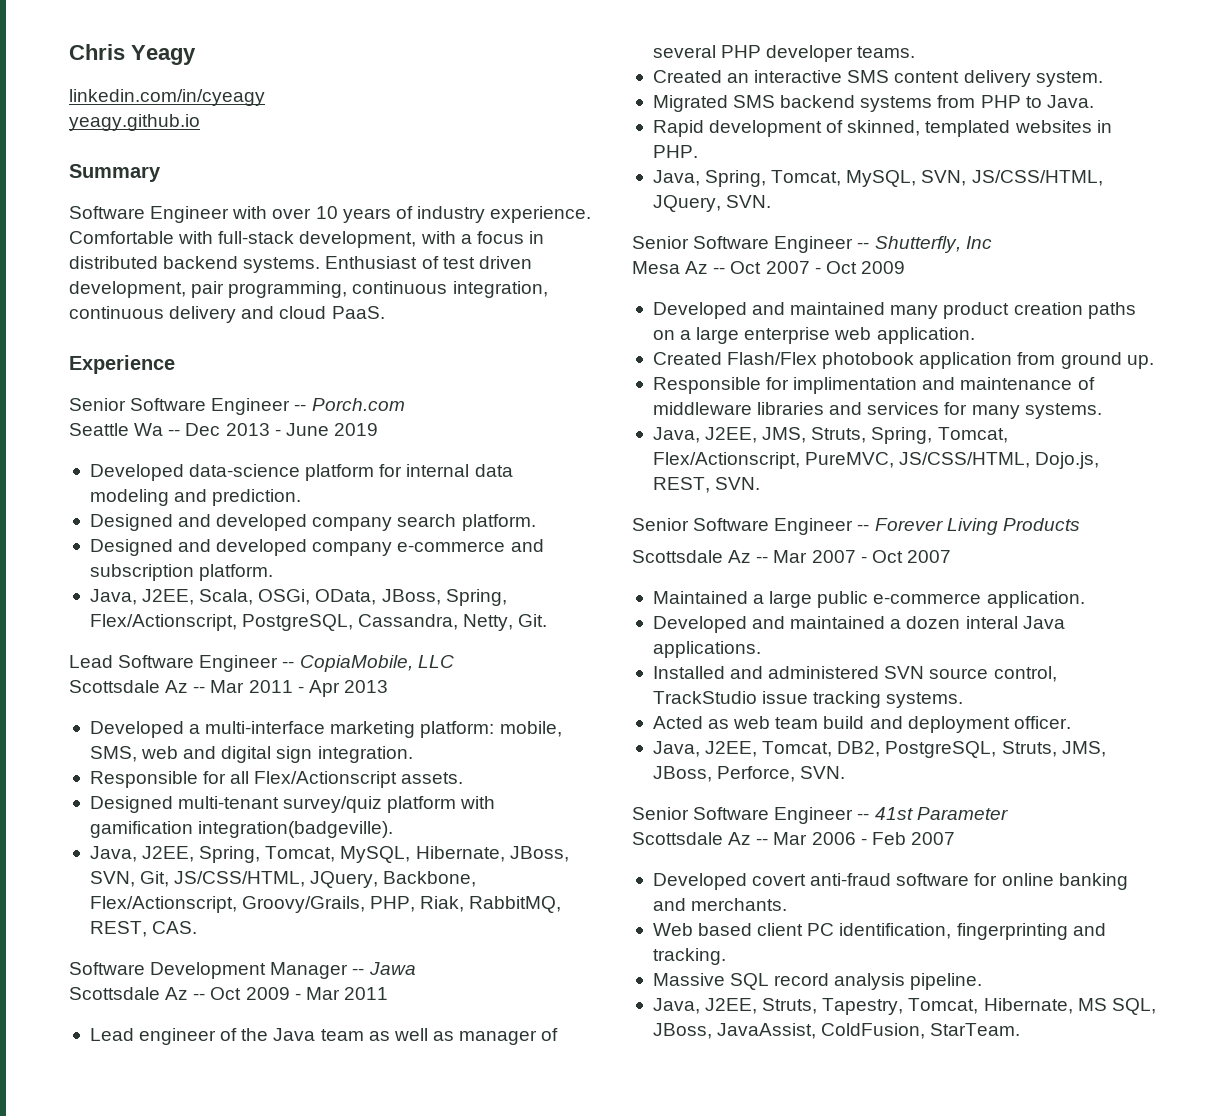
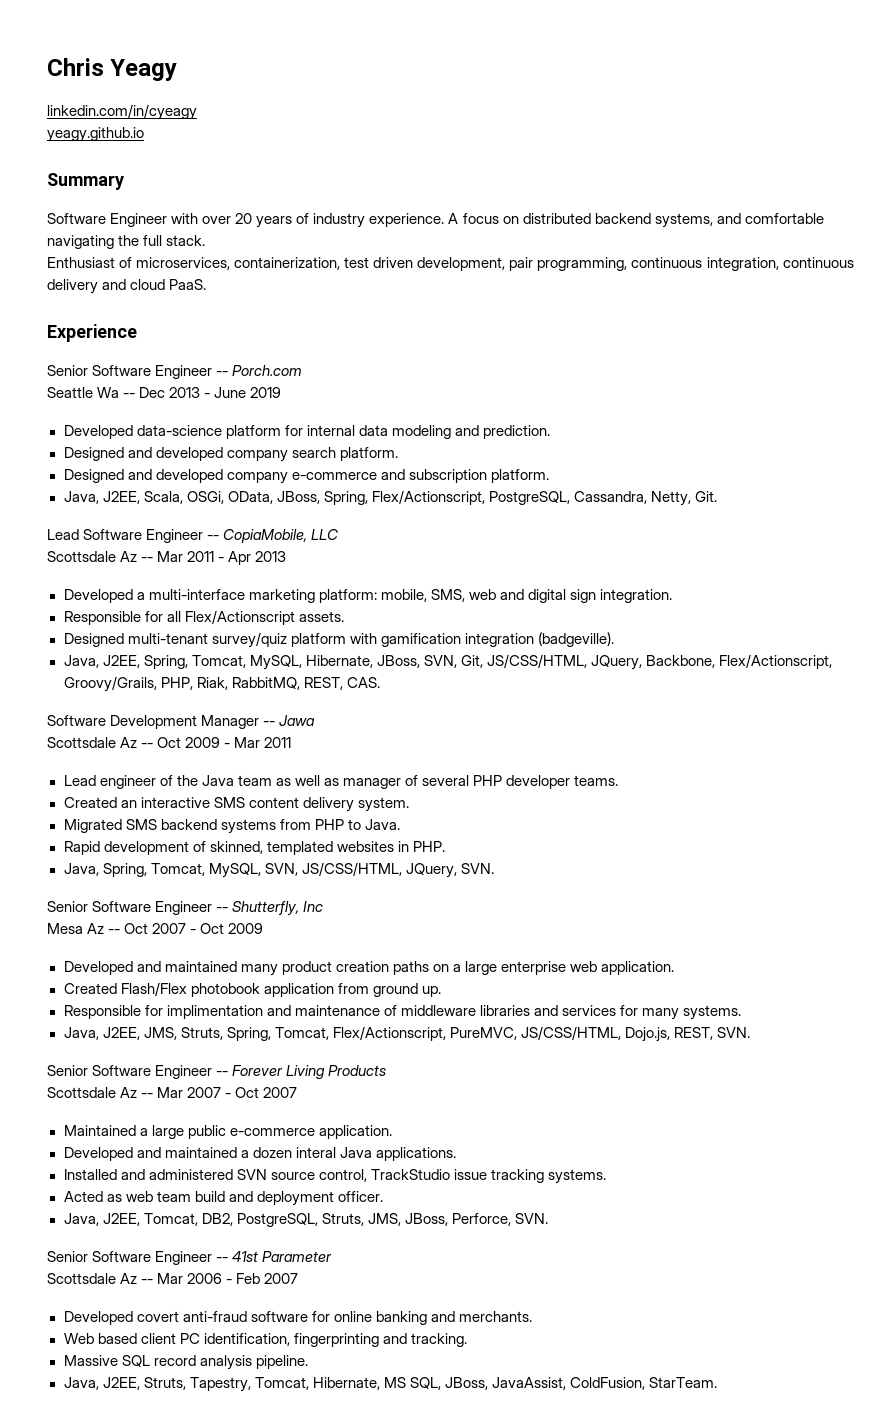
[315,206,338,219] 10 -> [235,213,253,224] 20
[69,231,544,248] [69,256,439,273] Comfortable with full-stack development, with a focus in distributed backend systems. Enthusiast of -> [448,213,824,228] [47,235,206,249] [47,257,341,270] A focus on distributed backend systems, and comfortable navigating the full stack. // Enthusiast of microservices, containerization,
[198,821,394,838] integration(badgeville). -> [464,632,614,647] integration (badgeville).

